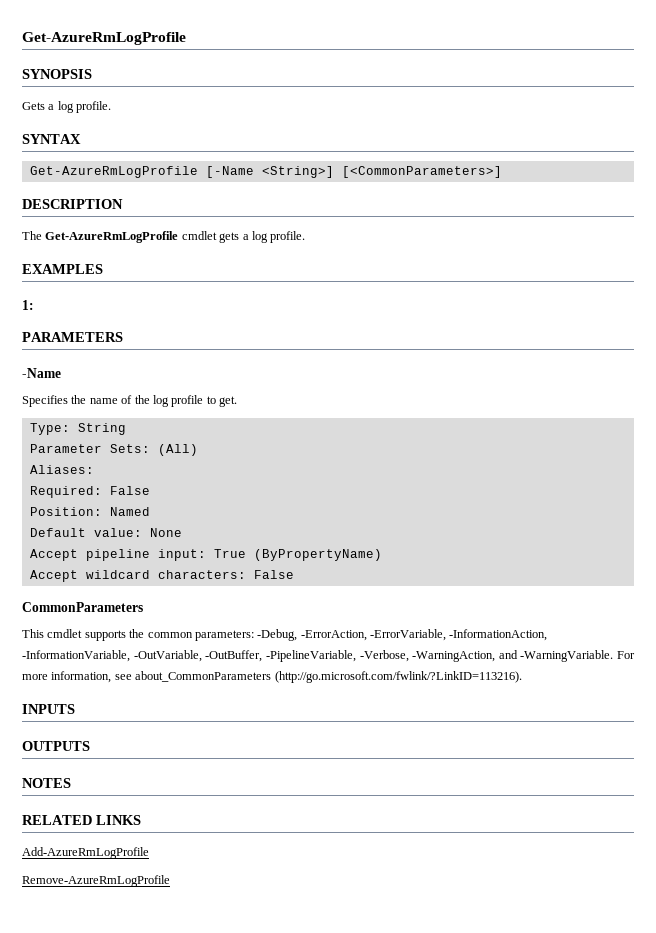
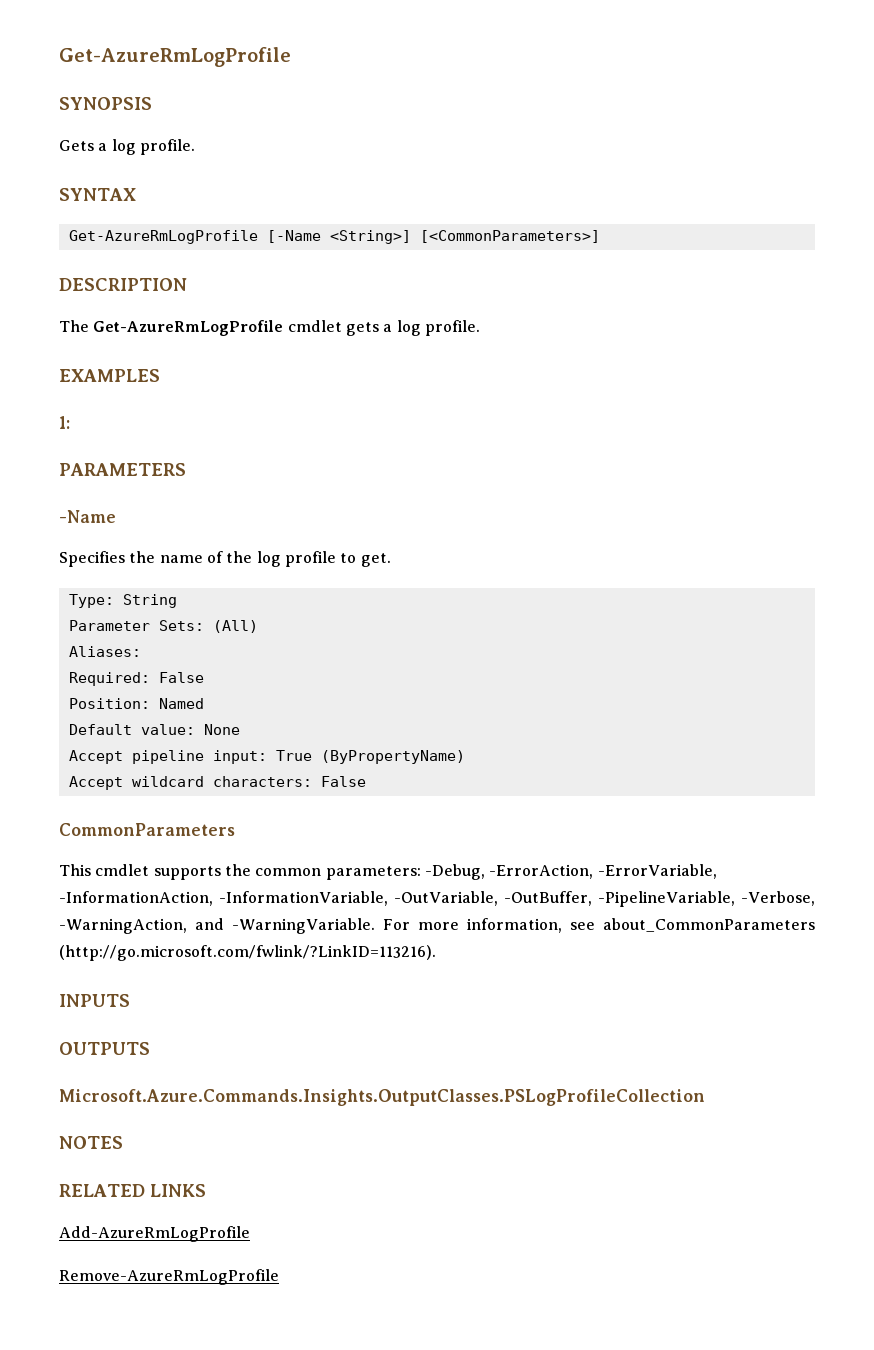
(90, 746) none -> [59,1089,705,1106] // Microsoft.Azure.Commands.Insights.OutputClasses.PSLogProfileCollection

